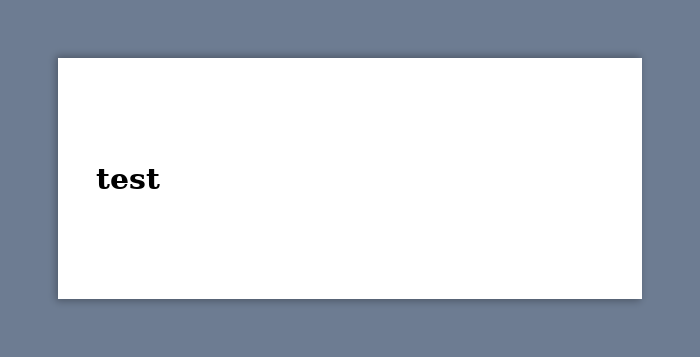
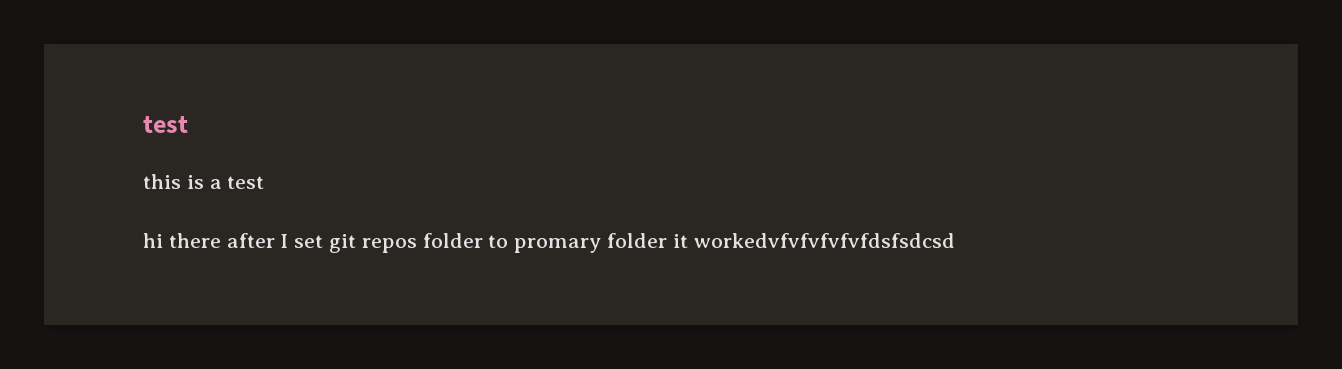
[96,169,160,189] test -> [143,116,188,133] [143,174,265,189] [143,233,955,253] test // this is a test // hi there after I set git repos folder to promary folder it workedvfvfvfvfvfdsfsdcsd

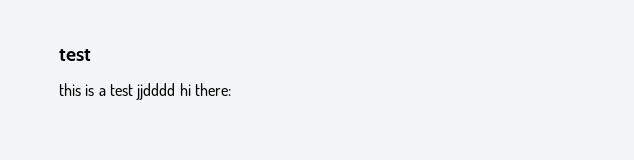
[143,233,955,253] // hi there after I set git repos folder to promary folder it workedvfvfvfvfvfdsfsdcsd -> [136,83,231,100] jjdddd hi there:

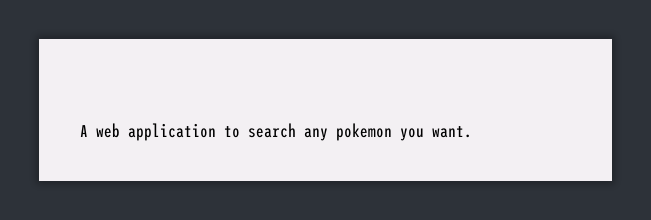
[59,49,91,61] [59,83,231,100] test // this is a test jjdddd hi there: -> [80,123,472,141] A web application to search any pokemon you want.

